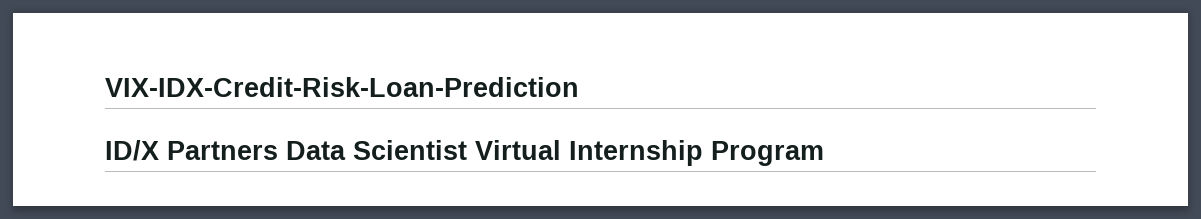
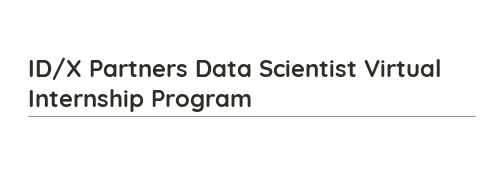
[105,77,579,97] VIX-IDX-Credit-Risk-Loan-Prediction // -> (28, 68) none

